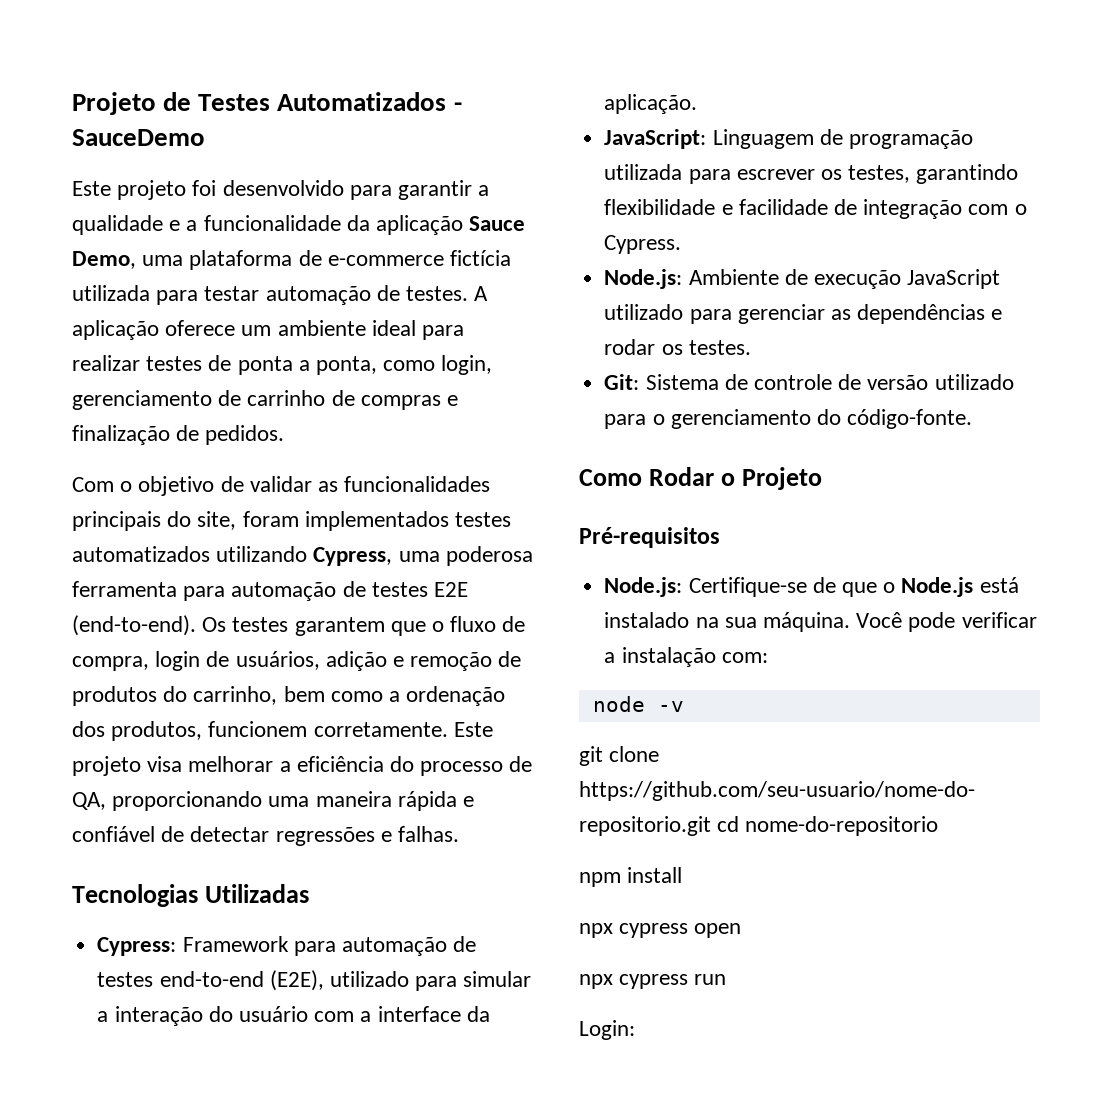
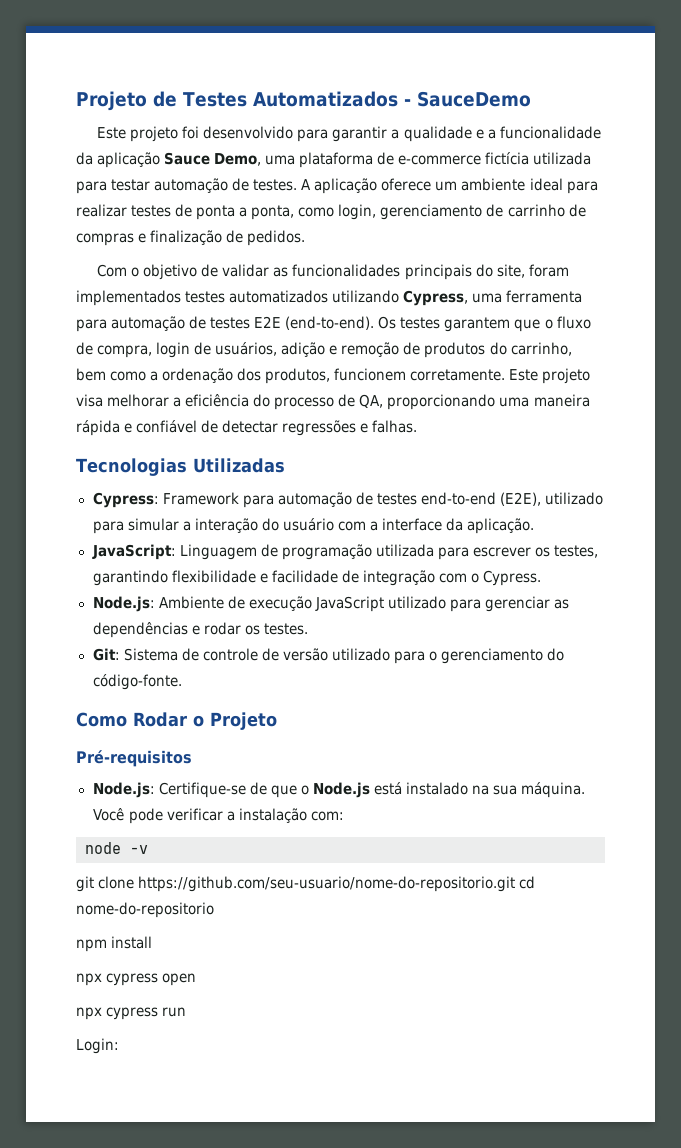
[445,546,533,566] poderosa -> (503, 298) none

